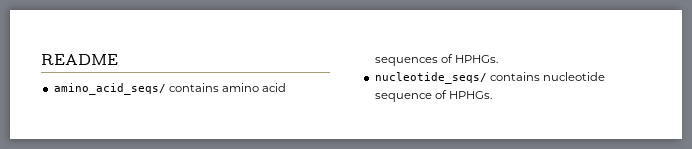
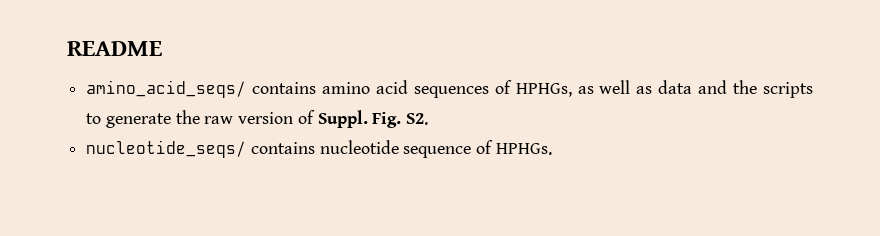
[454,55,498,63] HPHGs. -> [515,80,814,98] [86,110,429,128] HPHGs, as well as data and the scripts to generate the raw version of Suppl. Fig. S2.

